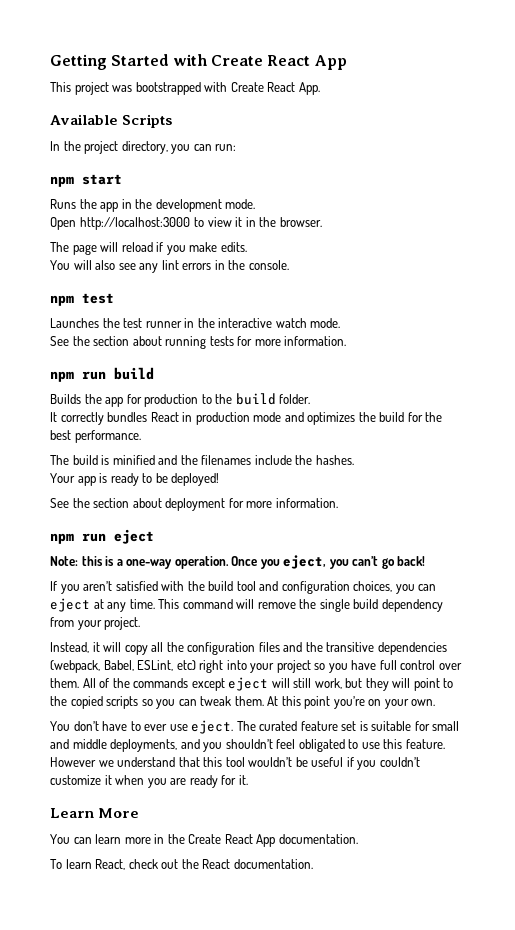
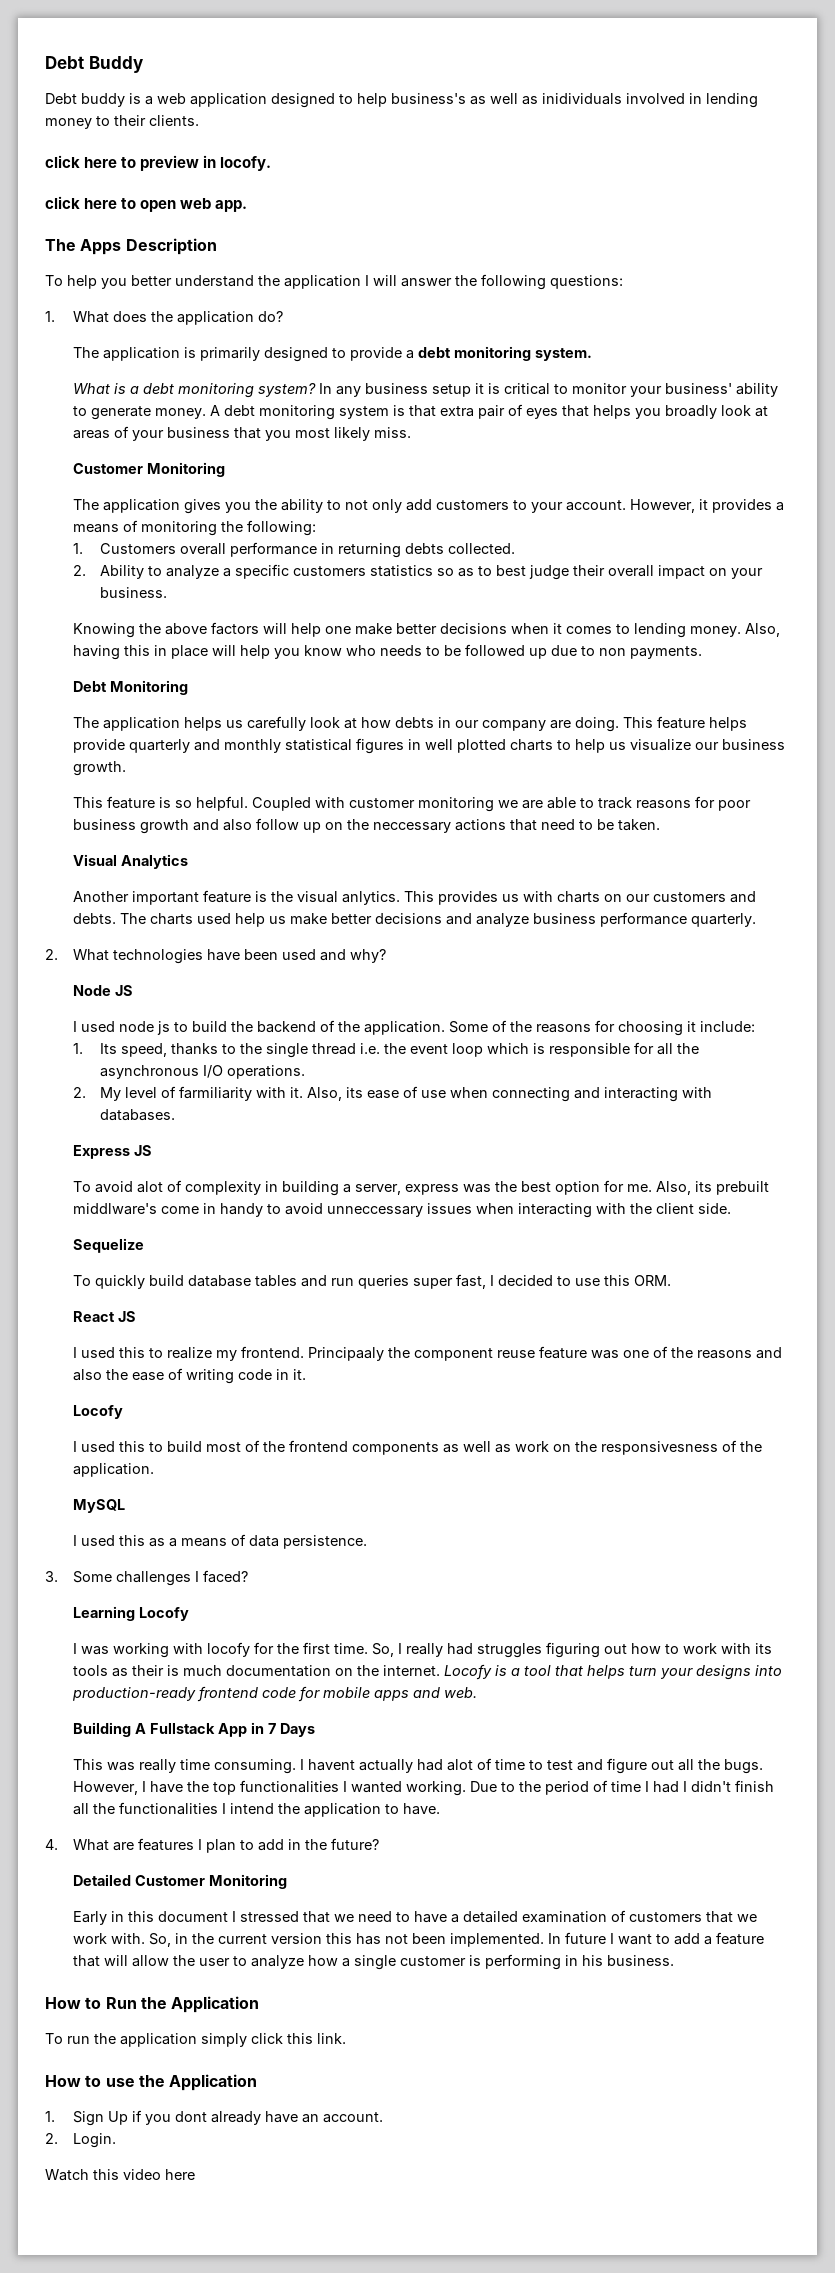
[50,54,347,70] [50,82,320,95] [50,114,173,128] [50,141,237,154] [50,174,122,187] [50,199,256,212] [50,217,322,230] [50,242,247,255] [50,260,289,273] [50,293,114,306] [50,318,341,328] [50,336,347,349] [50,367,154,382] [50,393,311,407] [50,412,443,425] [50,430,141,443] [50,455,354,465] [50,473,220,486] [50,498,338,511] [50,529,154,544] [50,555,426,569] [50,581,437,594] [50,598,443,612] [50,617,141,630] [50,642,447,655] [50,660,462,673] [50,677,454,691] [50,696,436,709] [50,720,460,734] [50,739,445,752] [50,757,420,770] [50,775,248,788] [50,808,140,818] [50,834,358,847] [50,859,313,870] Getting Started with Create React App // This project was bootstrapped with Create React App. // Available Scripts // In the project directory, you can run: // npm start // Runs the app in the development mode. // Open http://localhost:3000 to view it in the browser. // The page will reload if you make edits. // You will also see any lint errors in the console. // npm test // Launches the test runner in the interactive watch mode. // See the section about running tests for more information. // npm run build // Builds the app for production to the build folder. // It correctly bundles React in production mode and optimizes the build for the best performance. // The build is minified and the filenames include the hashes. // Your app is ready to be deployed! // See the section about deployment for more information. // npm run eject // Note: this is a one-way operation. Once you eject, you can’t go back! // If you aren’t satisfied with the build tool and configuration choices, you can eject at any time. This command will remove the single build dependency from your project. // Instead, it will copy all the configuration files and the transitive dependencies (webpack, Babel, ESLint, etc) right into your project so you have full control over them. All of the commands except eject will still work, but they will point to the copied scripts so you can tweak them. At this point you’re on your own. // You don’t have to ever use eject. The curated feature set is suitable for small and middle deployments, and you shouldn’t feel obligated to use this feature. However we understand that this tool wouldn’t be useful if you couldn’t customize it when you are ready for it. // Learn More // You can learn more in the Create React App documentation. // To learn React, check out the React documentation. -> [45,56,143,73] [45,93,758,108] [45,115,199,129] [45,155,272,171] [45,196,248,212] [45,238,217,255] [45,274,623,290] [45,311,283,325] [72,346,592,362] [72,383,778,398] [72,404,768,420] [72,426,411,441] [72,462,225,477] [72,499,784,514] [72,520,316,536] [72,542,516,558] [72,564,764,580] [100,587,168,598] [72,622,780,638] [72,644,702,660] [72,680,188,695] [72,716,747,732] [72,738,785,754] [72,761,126,776] [72,796,751,812] [72,818,660,834] [72,854,188,869] [72,890,756,905] [72,912,756,927] [45,949,386,964] [72,985,133,996] [72,1020,755,1036] [72,1042,700,1058] [100,1065,306,1079] [72,1086,713,1102] [100,1109,176,1121] [72,1145,152,1159] [72,1180,769,1196] [72,1203,731,1218] [72,1238,144,1253] [72,1274,671,1289] [72,1311,136,1322] [72,1346,782,1361] [72,1368,306,1384] [72,1405,123,1419] [72,1440,762,1455] [72,1463,154,1477] [72,1499,125,1513] [72,1534,367,1549] [45,1570,248,1586] [72,1606,189,1621] [72,1642,772,1658] [72,1664,782,1680] [71,1686,477,1702] [72,1722,315,1737] [72,1758,763,1774] [72,1780,774,1796] [72,1802,440,1817] [45,1838,379,1853] [72,1874,287,1889] [72,1910,757,1925] [72,1932,764,1947] [72,1954,674,1970] [45,1996,260,2013] [45,2033,346,2047] [45,2074,258,2091] [45,2110,383,2126] [45,2133,116,2148] [45,2169,195,2181] Debt Buddy // Debt buddy is a web application designed to help business's as well as inidividuals involved in lending money to their clients. // click here to preview in locofy. // click here to open web app. // The Apps Description // To help you better understand the application I will answer the following questions: // 1. What does the application do? // The application is primarily designed to provide a debt monitoring system. // What is a debt monitoring system? In any business setup it is critical to monitor your business' ability to generate money. A debt monitoring system is that extra pair of eyes that helps you broadly look at areas of your business that you most likely miss. // Customer Monitoring // The application gives you the ability to not only add customers to your account. However, it provides a means of monitoring the following: // 1. Customers overall performance in returning debts collected. // 2. Ability to analyze a specific customers statistics so as to best judge their overall impact on your business. // Knowing the above factors will help one make better decisions when it comes to lending money. Also, having this in place will help you know who needs to be followed up due to non payments. // Debt Monitoring // The application helps us carefully look at how debts in our company are doing. This feature helps provide quarterly and monthly statistical figures in well plotted charts to help us visualize our business growth. // This feature is so helpful. Coupled with customer monitoring we are able to track reasons for poor business growth and also follow up on the neccessary actions that need to be taken. // Visual Analytics // Another important feature is the visual anlytics. This provides us with charts on our customers and debts. The charts used help us make better decisions and analyze business performance quarterly. // 2. What technologies have been used and why? // Node JS // I used node js to build the backend of the application. Some of the reasons for choosing it include: // 1. Its speed, thanks to the single thread i.e. the event loop which is responsible for all the asynchronous I/O operations. // 2. My level of farmiliarity with it. Also, its ease of use when connecting and interacting with databases. // Express JS // To avoid alot of complexity in building a server, express was the best option for me. Also, its prebuilt middlware's come in handy to avoid unneccessary issues when interacting with the client side. // Sequelize // To quickly build database tables and run queries super fast, I decided to use this ORM. // React JS // I used this to realize my frontend. Principaaly the component reuse feature was one of the reasons and also the ease of writing code in it. // Locofy // I used this to build most of the frontend components as well as work on the responsivesness of the application. // MySQL // I used this as a means of data persistence. // 3. Some challenges I faced? // Learning Locofy // I was working with locofy for the first time. So, I really had struggles figuring out how to work with its tools as their is much documentation on the internet. Locofy is a tool that helps turn your designs into production-ready frontend code for mobile apps and web. // Building A Fullstack App in 7 Days // This was really time consuming. I havent actually had alot of time to test and figure out all the bugs. However, I have the top functionalities I wanted working. Due to the period of time I had I didn't finish all the functionalities I intend the application to have. // 4. What are features I plan to add in the future? // Detailed Customer Monitoring // Early in this document I stressed that we need to have a detailed examination of customers that we work with. So, in the current version this has not been implemented. In future I want to add a feature that will allow the user to analyze how a single customer is performing in his business. // How to Run the Application // To run the application simply click this link. // How to use the Application // 1. Sign Up if you dont already have an account. // 2. Login. // Watch this video here

